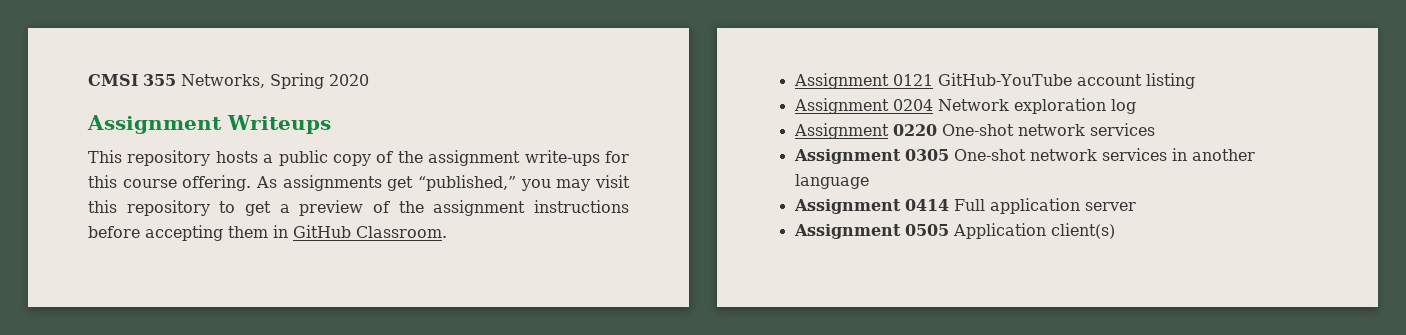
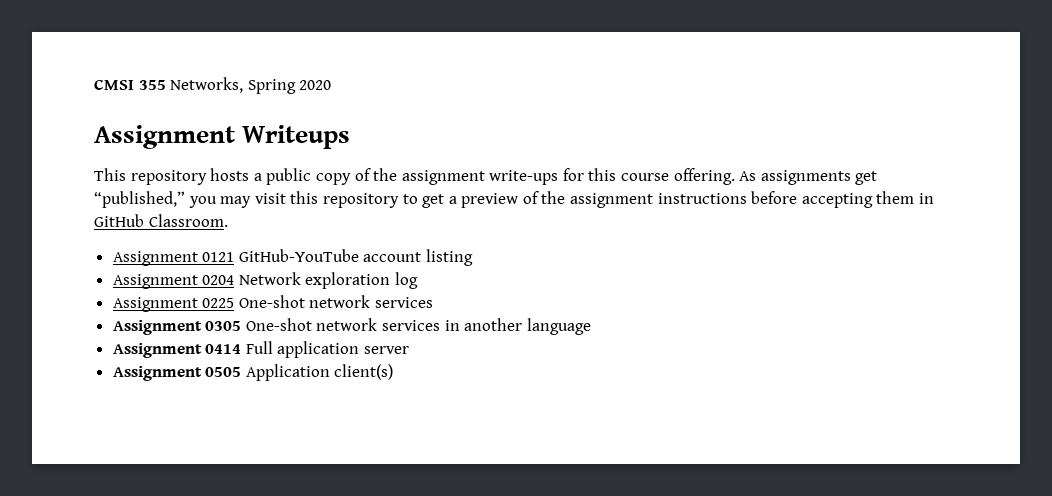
[892,124,937,136] 0220 -> [202,298,235,308] 0225

